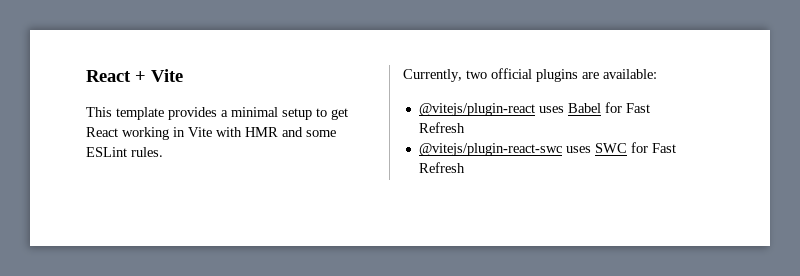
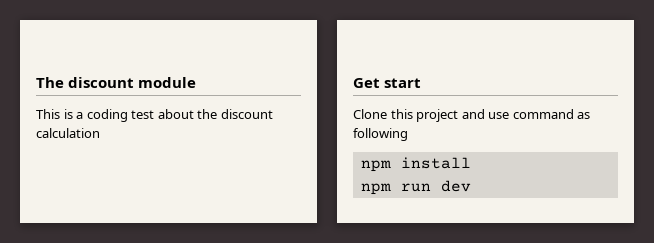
[86,69,183,82] [86,107,348,120] [86,127,336,140] [86,147,163,157] [403,68,657,82] [418,102,650,116] [418,122,465,133] [418,142,676,156] [418,162,465,173] React + Vite // This template provides a minimal setup to get React working in Vite with HMR and some ESLint rules. // Currently, two official plugins are available: // @vitejs/plugin-react uses Babel for Fast Refresh // @vitejs/plugin-react-swc uses SWC for Fast Refresh -> [36,77,197,88] [36,109,273,122] [36,128,100,138] [353,78,422,88] [353,109,591,122] [353,128,408,141] [360,157,471,172] [360,180,471,195] The discount module // This is a coding test about the discount calculation // Get start // Clone this project and use command as following // npm install // npm run dev

